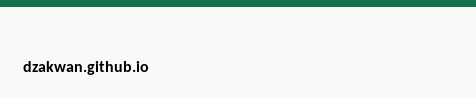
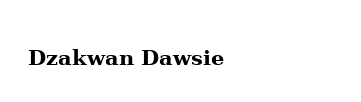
[23,61,149,75] dzakwan.github.io -> [28,49,224,65] Dzakwan Dawsie

